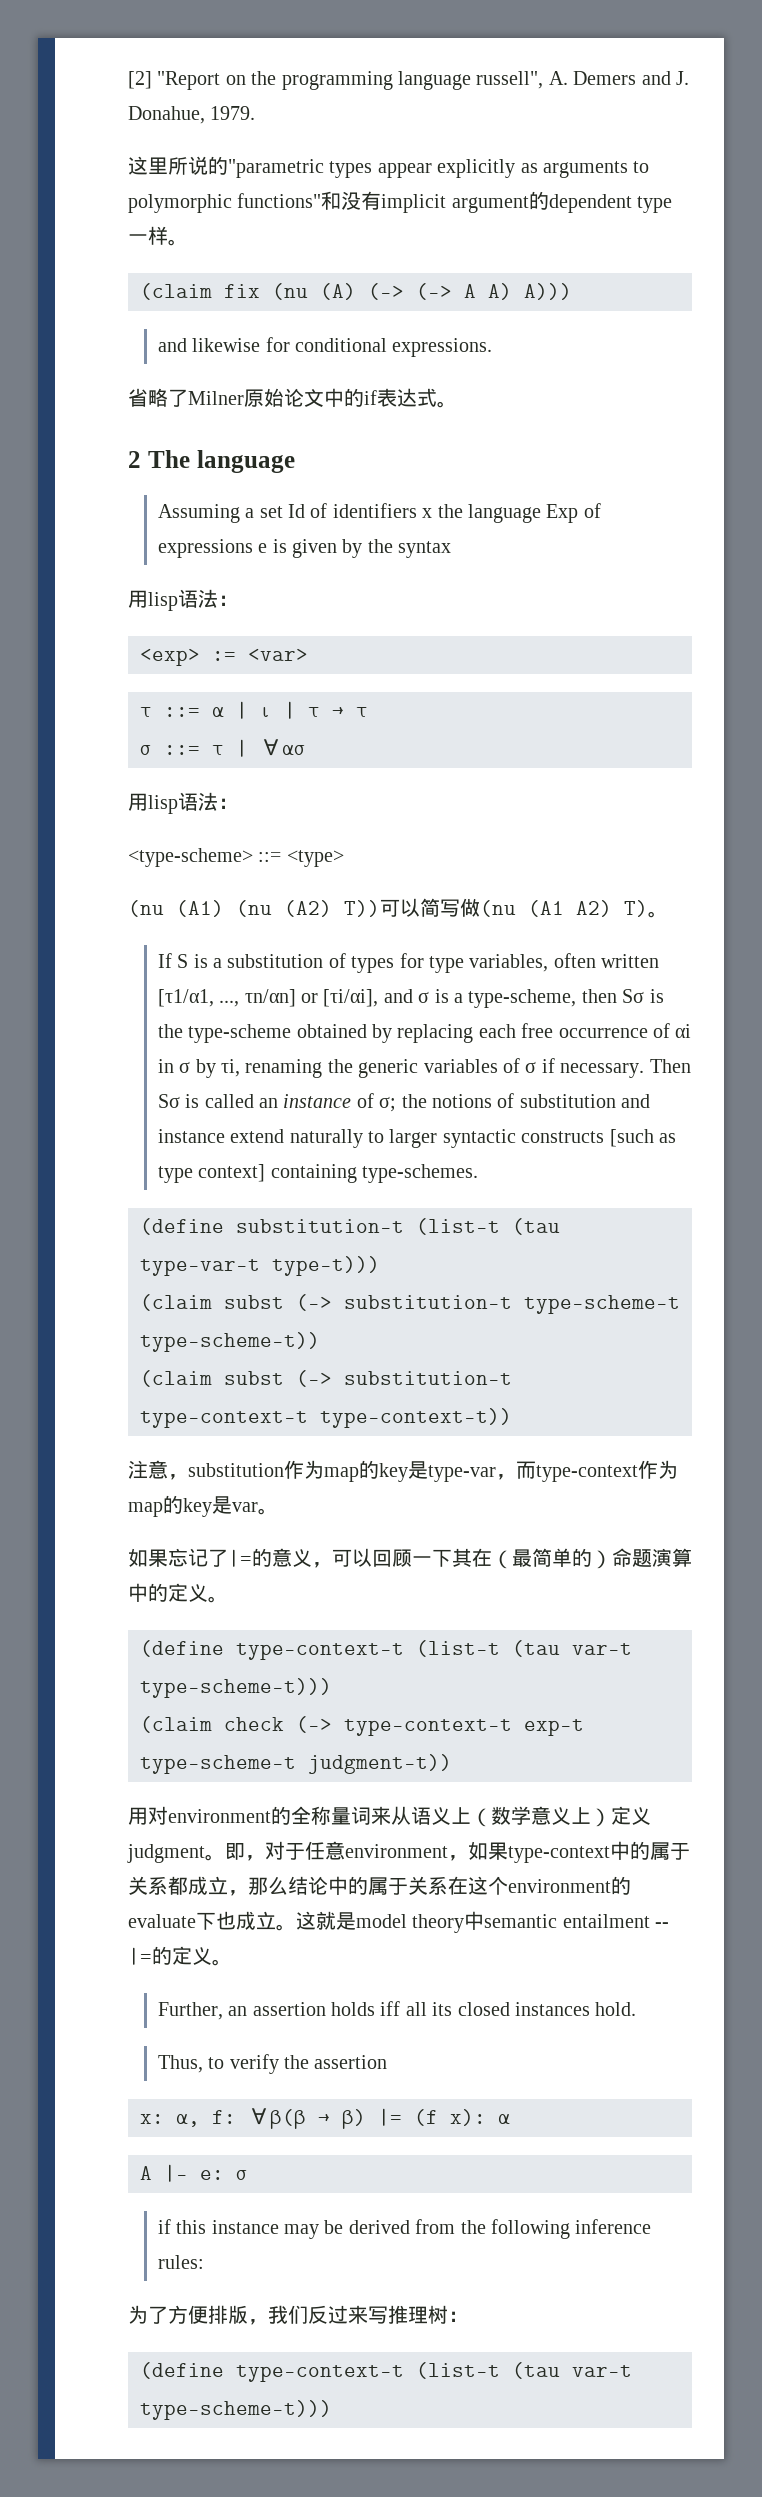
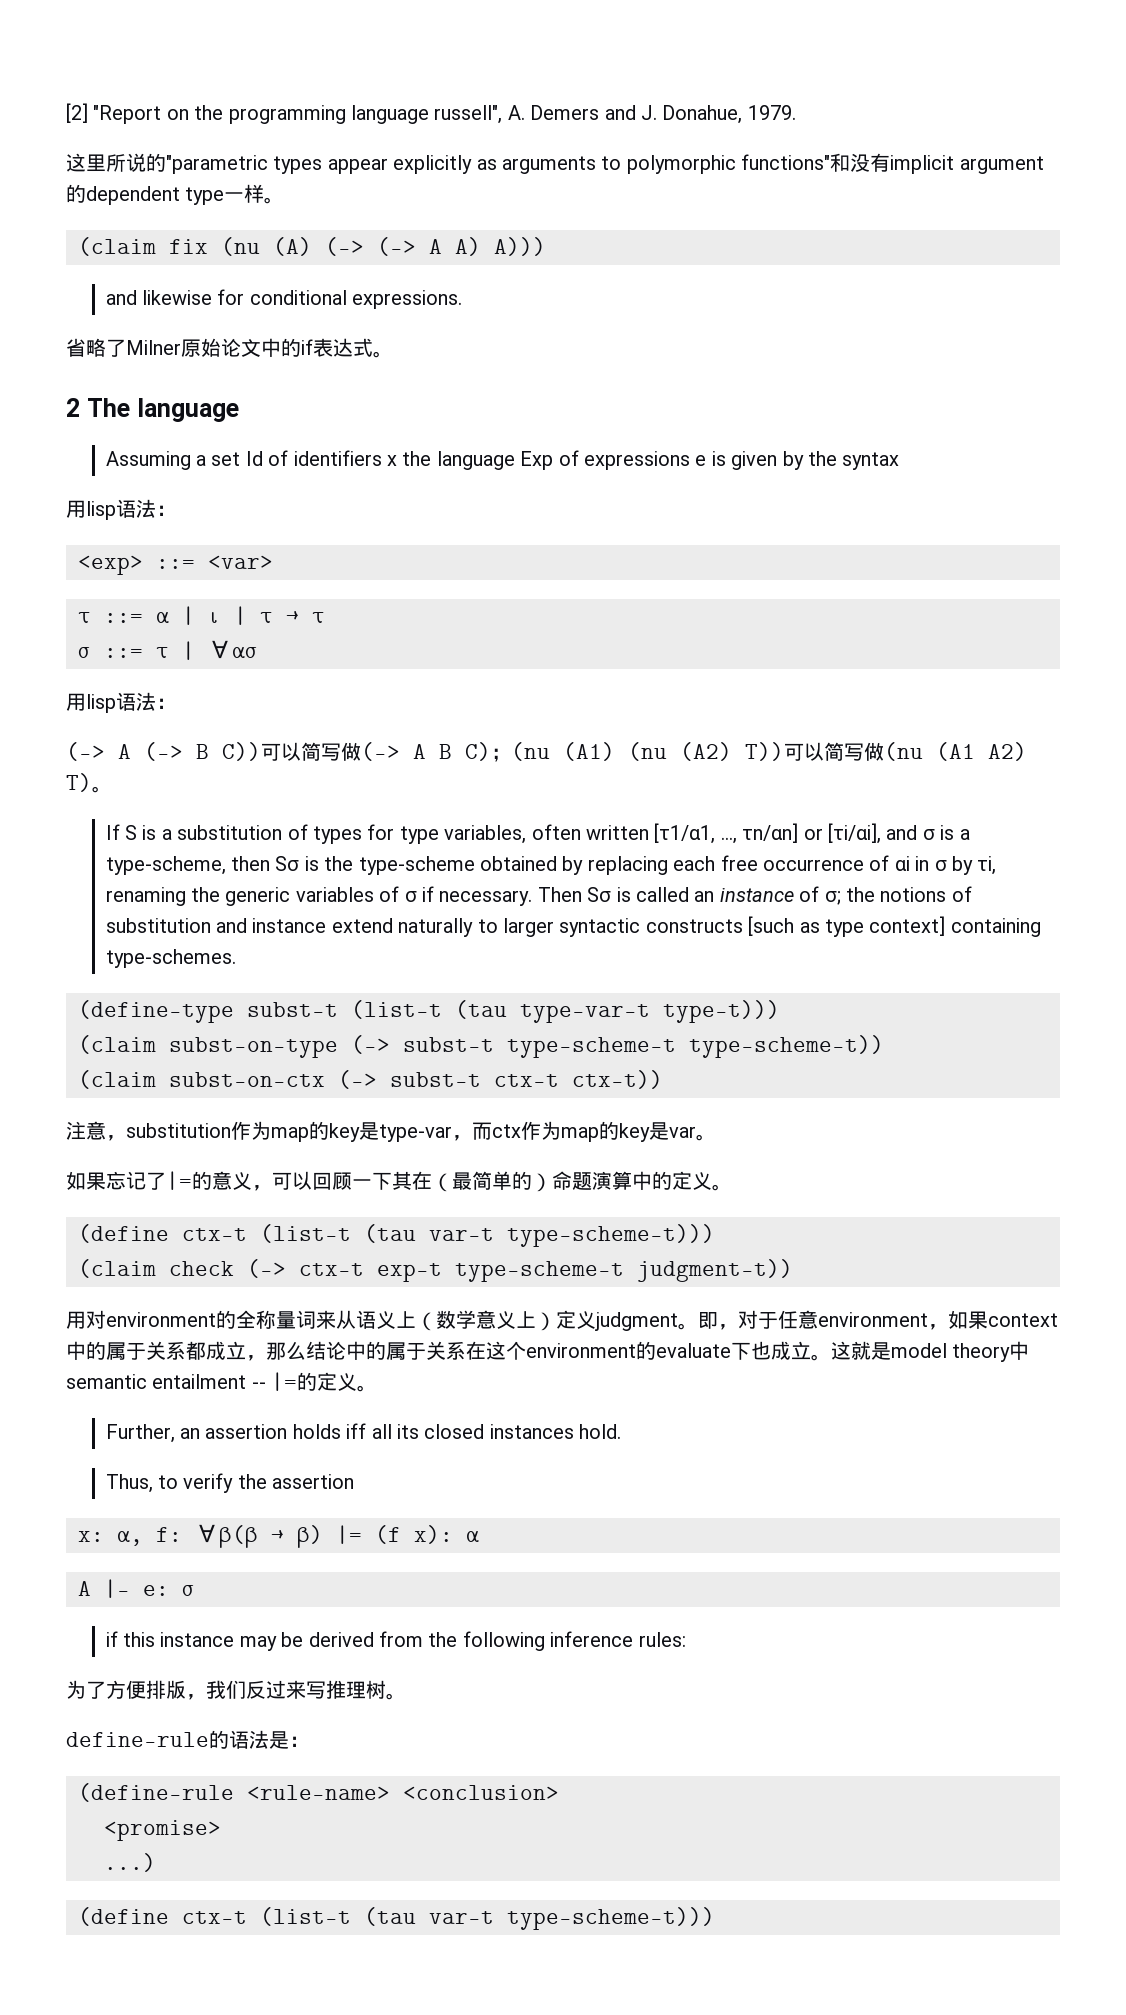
[212,651,236,661] := -> [156,559,195,569] ::=
[128,848,344,867] <type-scheme> ::= <type> // -> [66,742,511,762] (-> A (-> B C))可以简写做(-> A B C)；
[140,1218,404,1235] (define substitution-t -> [78,1000,338,1023] (define-type subst-t
[224,1294,512,1311] subst (-> substitution-t -> [169,1035,494,1058] subst-on-type (-> subst-t
[224,1370,512,1387] [140,1408,512,1428] subst (-> substitution-t type-context-t type-context-t)) -> [169,1070,663,1089] subst-on-ctx (-> subst-t ctx-t ctx-t))
[536,1465,638,1482] type-context -> [492,1124,521,1138] ctx
[236,1643,404,1660] type-context-t -> [182,1228,247,1241] ctx-t
[344,1719,512,1736] type-context-t -> [299,1263,364,1276] ctx-t
[508,1846,610,1863] type-context -> [988,1313,1058,1327] context
[448,2311,468,2322] [140,2362,404,2382] ： // (define type-context-t -> [386,1693,406,1700] [66,1730,309,1749] [78,1783,559,1802] [104,1820,221,1841] [104,1853,156,1872] [78,1907,247,1926] 。 // define-rule的语法是： // (define-rule <rule-name> <conclusion> // <promise> // ...) // (define ctx-t

